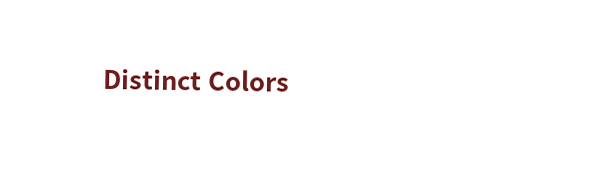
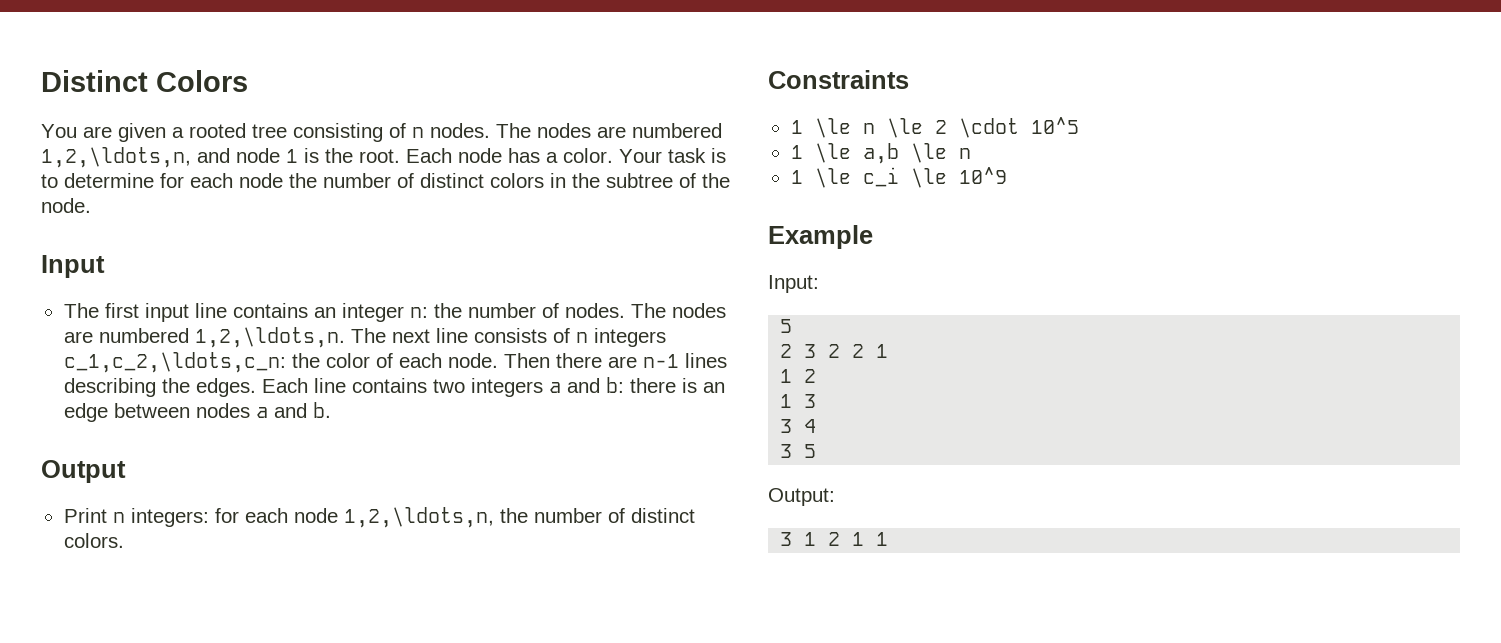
(290, 80) none -> [41,123,722,142] [41,147,726,168] [41,173,730,188] [41,198,91,213] [41,255,105,278] [63,303,726,322] [63,327,666,348] [63,352,727,373] [63,377,725,397] [63,402,331,422] [41,460,126,483] [63,507,695,528] [63,533,124,548] [768,70,909,89] [790,117,1079,138] [790,143,971,164] [790,167,1007,188] [768,225,873,249] [768,275,819,293] [780,319,793,333] [780,344,889,358] [780,369,817,383] [780,394,817,408] [780,419,817,433] [780,444,817,458] [768,488,835,506] [780,532,889,546] // You are given a rooted tree consisting of n nodes. The nodes are numbered 1,2,\ldots,n, and node 1 is the root. Each node has a color. Your task is to determine for each node the number of distinct colors in the subtree of the node. // Input // The first input line contains an integer n: the number of nodes. The nodes are numbered 1,2,\ldots,n. The next line consists of n integers c_1,c_2,\ldots,c_n: the color of each node. Then there are n-1 lines describing the edges. Each line contains two integers a and b: there is an edge between nodes a and b. // Output // Print n integers: for each node 1,2,\ldots,n, the number of distinct colors. // Constraints // 1 \le n \le 2 \cdot 10^5 // 1 \le a,b \le n // 1 \le c_i \le 10^9 // Example // Input: // 5 // 2 3 2 2 1 // 1 2 // 1 3 // 3 4 // 3 5 // Output: // 3 1 2 1 1

